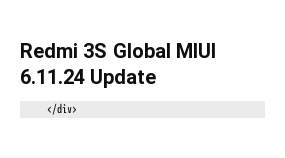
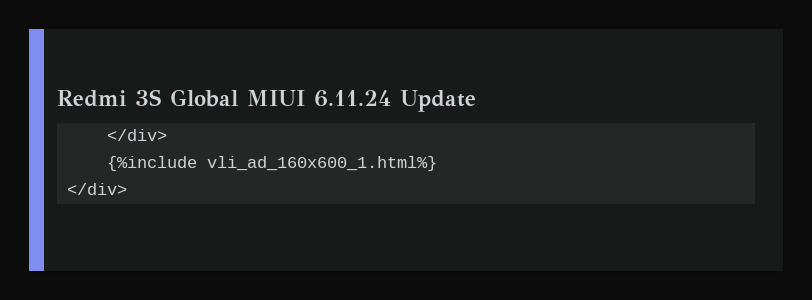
(77, 109) none -> [106,156,437,171] [66,183,127,195] // {%include vli_ad_160x600_1.html%} // </div>

